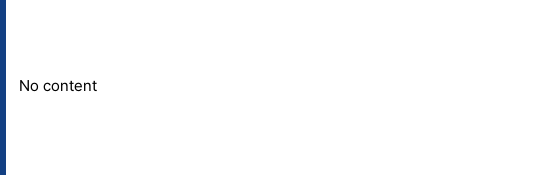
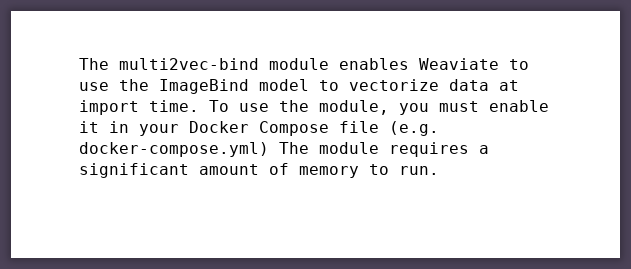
[19,80,98,92] No content -> [79,58,529,70] [79,79,519,94] [79,100,549,115] [79,121,439,136] [79,142,489,157] [79,163,439,178] The multi2vec-bind module enables Weaviate to use the ImageBind model to vectorize data at import time. To use the module, you must enable it in your Docker Compose file (e.g. docker-compose.yml) The module requires a significant amount of memory to run.

